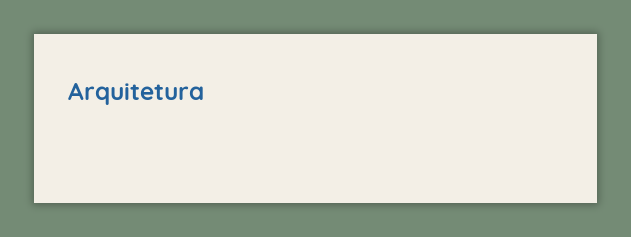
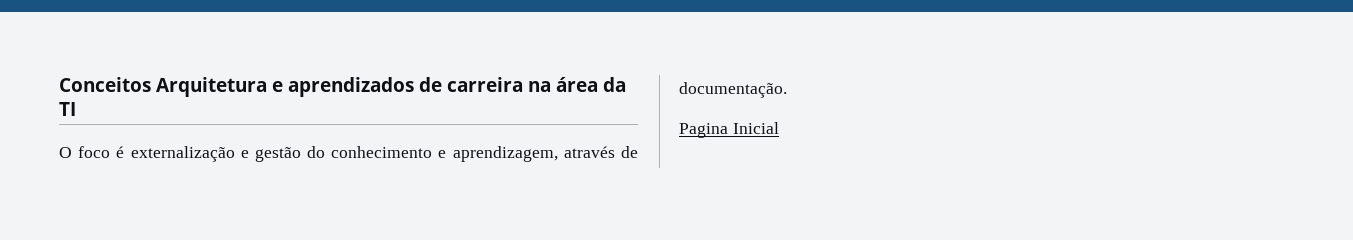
[68,82,204,105] Arquitetura -> [59,77,626,97] [59,102,76,116] [59,146,638,162] [679,82,787,98] [679,122,779,138] Conceitos Arquitetura e aprendizados de carreira na área da TI // O foco é externalização e gestão do conhecimento e aprendizagem, através de documentação. // Pagina Inicial

